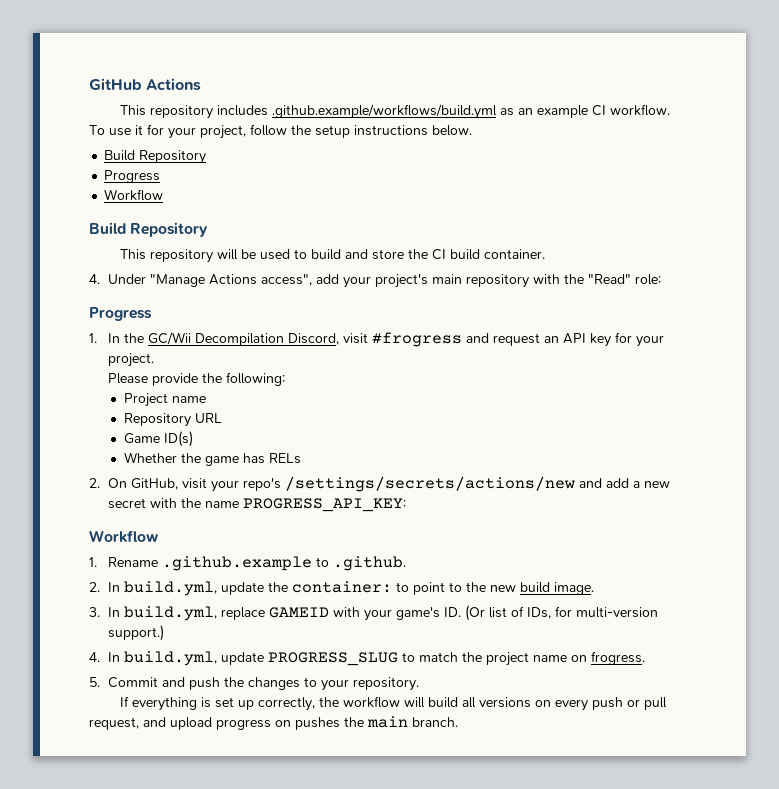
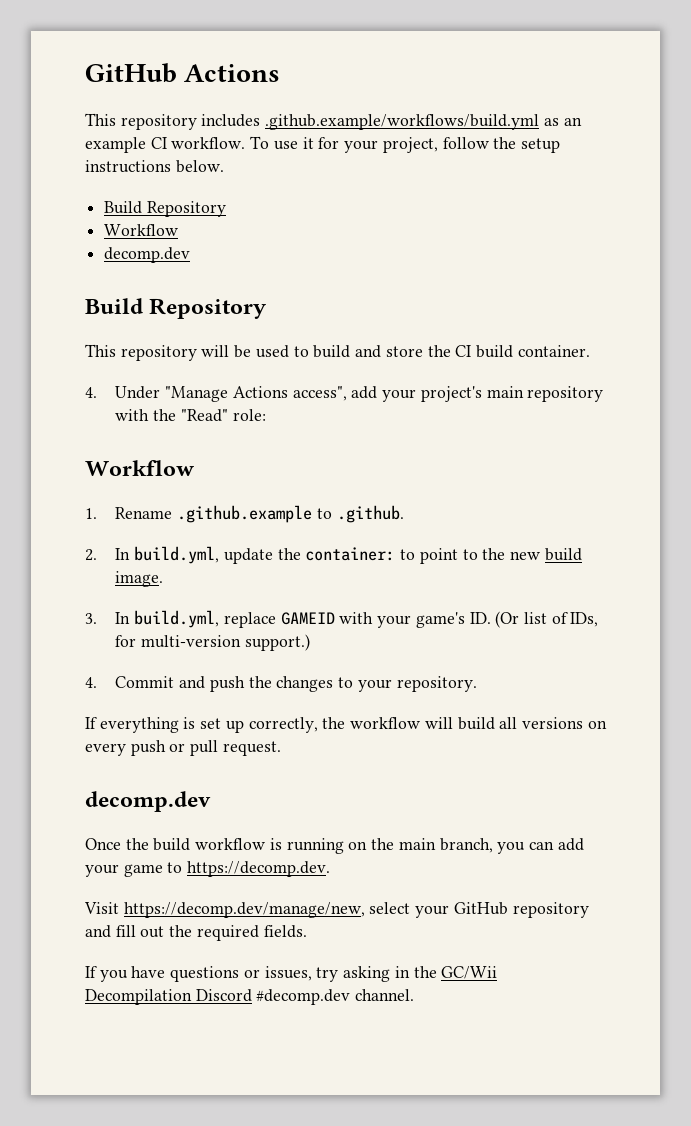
[104,170,161,183] [104,189,164,201] Progress // Workflow -> [104,224,179,236] [104,247,191,263] Workflow // decomp.dev
[89,307,152,321] [89,332,665,347] [108,353,155,367] [108,372,286,386] [123,393,206,407] [123,413,222,427] [123,431,193,447] [123,452,301,466] [89,476,671,492] [108,498,407,512] // Progress // 1. In the GC/Wii Decompilation Discord, visit #frogress and request an API key for your project. // Please provide the following: // Project name // Repository URL // Game ID(s) // Whether the game has RELs // 2. On GitHub, visit your repo's /settings/secrets/actions/new and add a new secret with the name PROGRESS_API_KEY: -> (266, 415) none
[108,651,646,666] [89,677,100,687] In build.yml, update PROGRESS_SLUG to match the project name on frogress. // 5. -> (97, 682) none
[89,716,458,730] request, and upload progress on pushes the main branch. -> [222,741,281,756] [85,791,211,812] [85,838,584,854] [85,861,331,877] [84,902,589,918] [85,925,307,941] [85,966,498,982] [85,989,415,1005] request. // decomp.dev // Once the build workflow is running on the main branch, you can add your game to https://decomp.dev. // Visit https://decomp.dev/manage/new, select your GitHub repository and fill out the required fields. // If you have questions or issues, try asking in the GC/Wii Decompilation Discord #decomp.dev channel.

